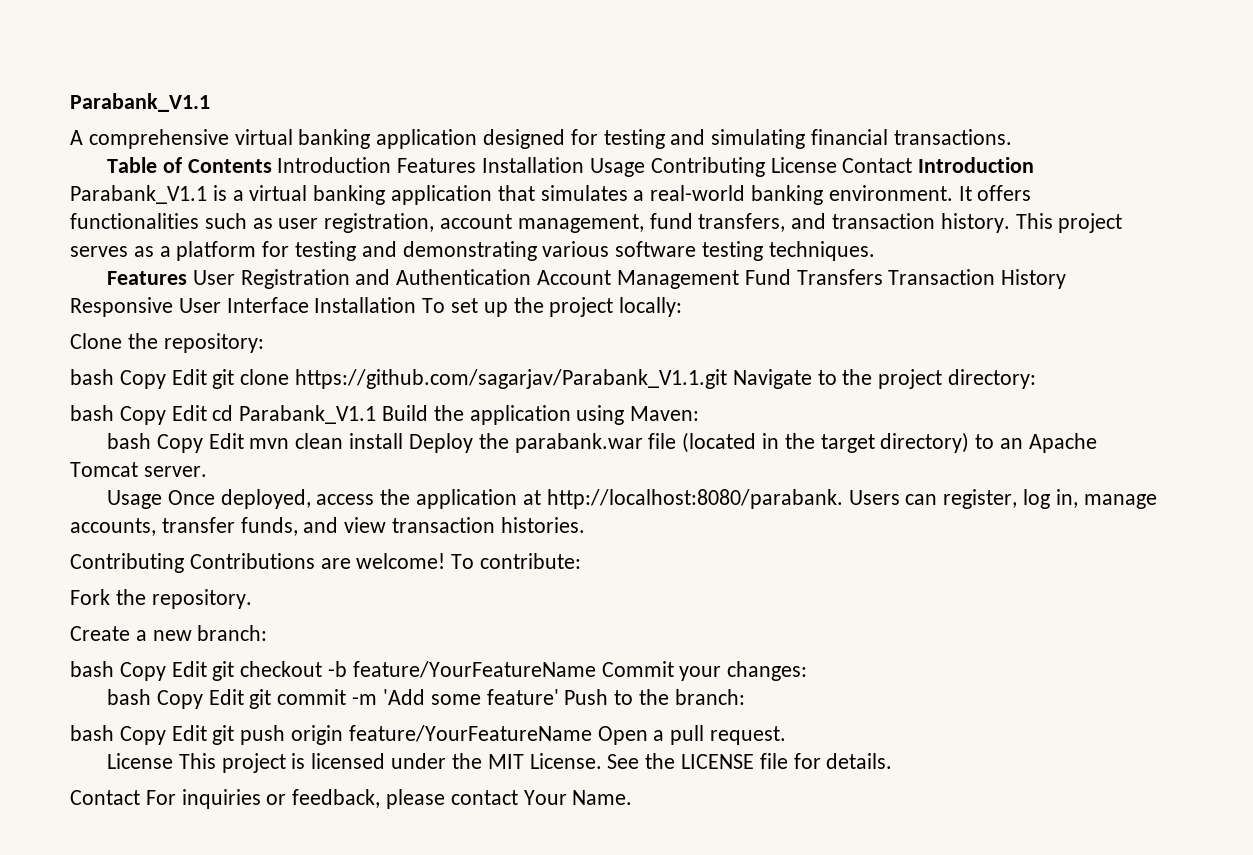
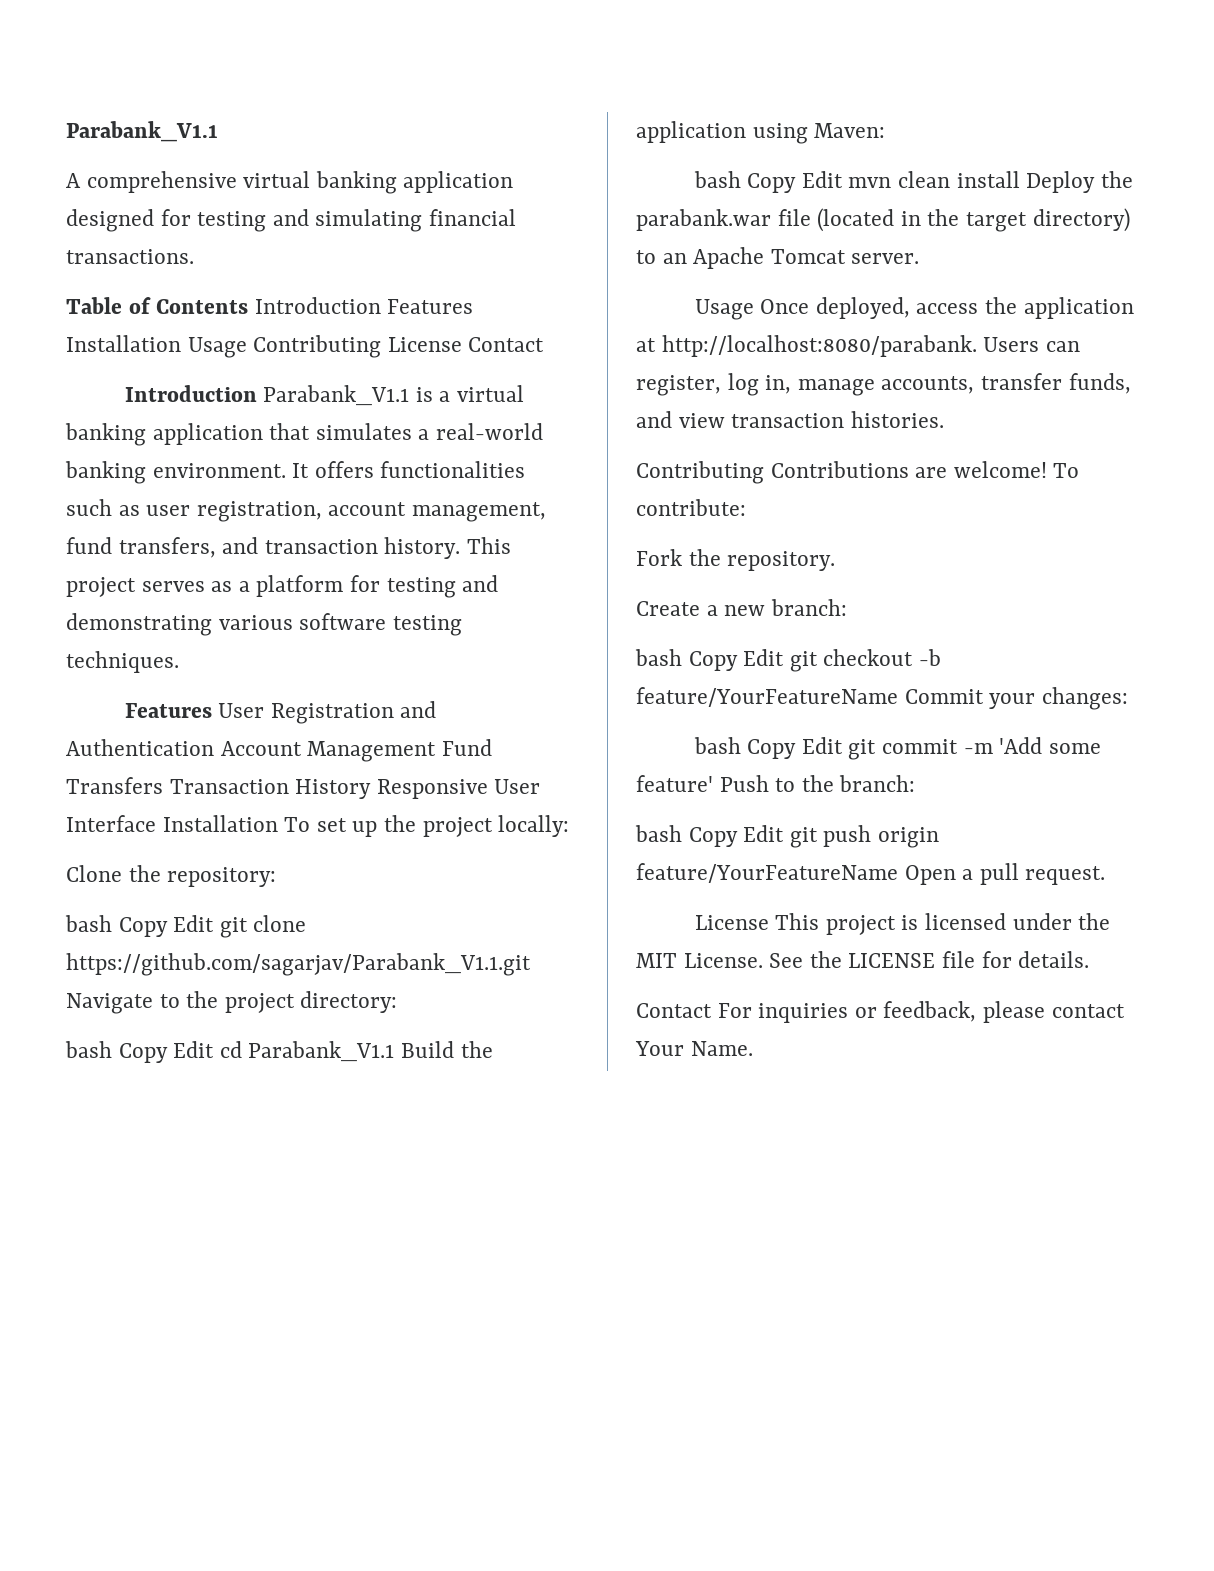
(913, 165) none -> (545, 344) //

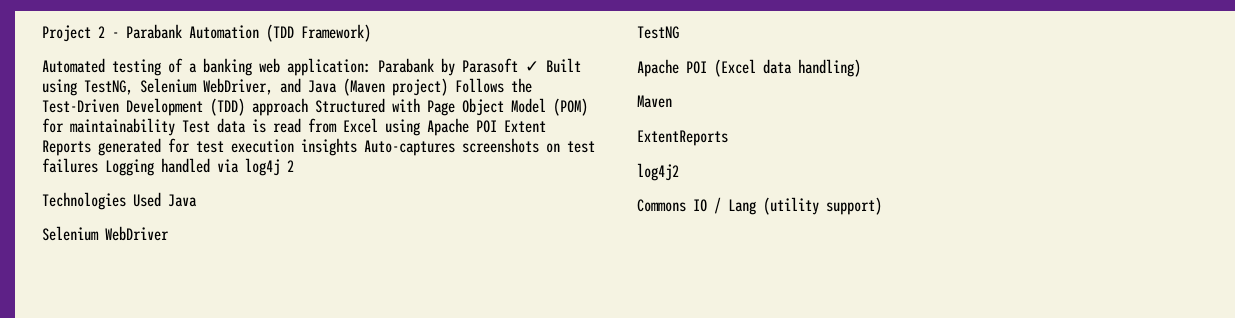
[66,121,218,142] [66,171,514,194] [66,209,517,232] [66,249,194,264] [66,297,474,314] [66,335,545,358] [124,385,524,406] [65,423,544,446] [65,461,526,484] [66,499,547,522] [66,537,512,559] [66,575,499,598] [66,613,462,636] [66,651,179,673] [124,701,437,724] [66,739,492,762] [66,777,541,799] [66,815,570,837] [66,865,277,887] [65,915,307,938] [66,953,531,976] [66,991,398,1014] [65,1041,493,1063] [636,121,886,144] [693,171,1133,193] [636,208,1130,232] [636,247,920,269] [694,297,1134,320] [636,335,1080,357] [636,373,1131,396] [636,411,944,428] [636,461,1080,484] [636,499,746,516] [636,549,836,571] [636,599,847,616] [635,649,942,672] [636,687,1128,710] [693,737,1101,760] [636,775,916,792] [635,825,940,848] [636,863,1106,885] [694,913,1111,935] [636,951,1090,968] [636,1001,1125,1023] [635,1041,753,1056] Parabank_V1.1 // A comprehensive virtual banking application designed for testing and simulating financial transactions. // Table of Contents Introduction Features Installation Usage Contributing License Contact // Introduction Parabank_V1.1 is a virtual banking application that simulates a real-world banking environment. It offers functionalities such as user registration, account management, fund transfers, and transaction history. This project serves as a platform for testing and demonstrating various software testing techniques. // Features User Registration and Authentication Account Management Fund Transfers Transaction History Responsive User Interface Installation To set up the project locally: // Clone the repository: // bash Copy Edit git clone https://github.com/sagarjav/Parabank_V1.1.git Navigate to the project directory: // bash Copy Edit cd Parabank_V1.1 Build the application using Maven: // bash Copy Edit mvn clean install Deploy the parabank.war file (located in the target directory) to an Apache Tomcat server. // Usage Once deployed, access the application at http://localhost:8080/parabank. Users can register, log in, manage accounts, transfer funds, and view transaction histories. // Contributing Contributions are welcome! To contribute: // Fork the repository. // Create a new branch: // bash Copy Edit git checkout -b feature/YourFeatureName Commit your changes: // bash Copy Edit git commit -m 'Add some feature' Push to the branch: // bash Copy Edit git push origin feature/YourFeatureName Open a pull request. // License This project is licensed under the MIT License. See the LICENSE file for details. // Contact For inquiries or feedback, please contact Your Name. -> [42,24,371,42] [42,58,581,76] [42,78,532,96] [42,98,588,116] [42,118,546,136] [42,138,595,156] [42,158,294,176] [42,192,197,210] [42,226,169,241] [637,26,679,39] [637,59,861,77] [637,95,672,108] [637,130,728,146] [637,163,679,181] [637,197,882,215] Project 2 - Parabank Automation (TDD Framework) // Automated testing of a banking web application: Parabank by Parasoft ✓ Built using TestNG, Selenium WebDriver, and Java (Maven project) Follows the Test-Driven Development (TDD) approach Structured with Page Object Model (POM) for maintainability Test data is read from Excel using Apache POI Extent Reports generated for test execution insights Auto-captures screenshots on test failures Logging handled via log4j 2 // Technologies Used Java // Selenium WebDriver // TestNG // Apache POI (Excel data handling) // Maven // ExtentReports // log4j2 // Commons IO / Lang (utility support)

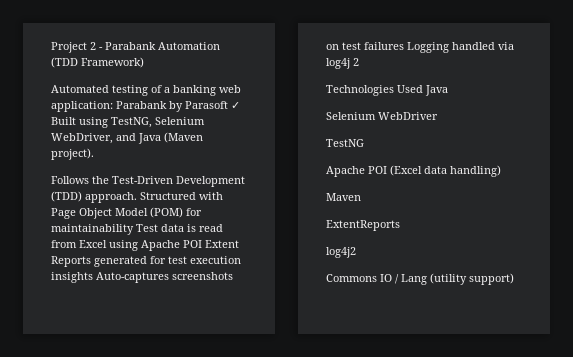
[392,78,448,96] project) -> [51,148,94,160] project). //
[252,98,308,116] approach -> [85,192,137,203] approach.

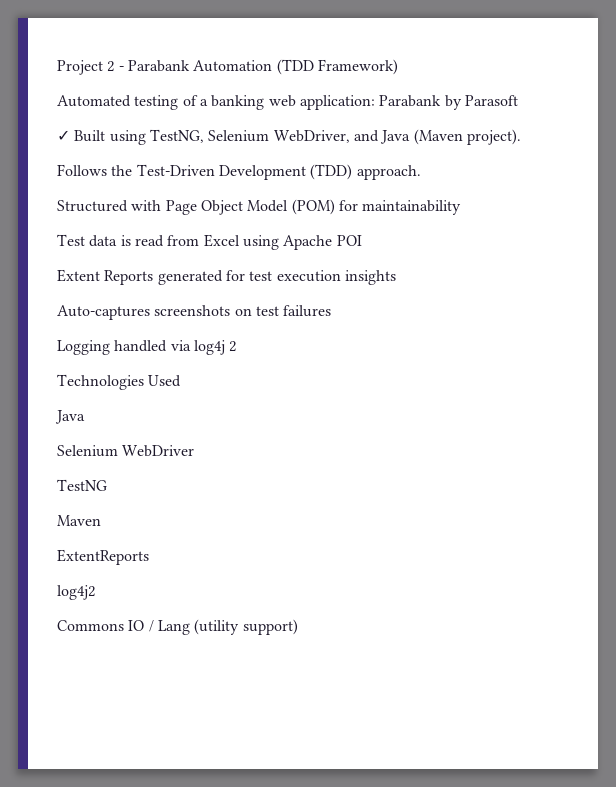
(228, 105) none -> (518, 100) //
(137, 197) none -> (421, 172) //
(134, 229) none -> (462, 207) //
(202, 244) none -> (362, 240) //
(93, 277) none -> (396, 277) //
(404, 46) none -> (332, 311) //
(423, 89) none -> (182, 381) //
[326,165,501,177] // Apache POI (Excel data handling) -> (107, 485) none

